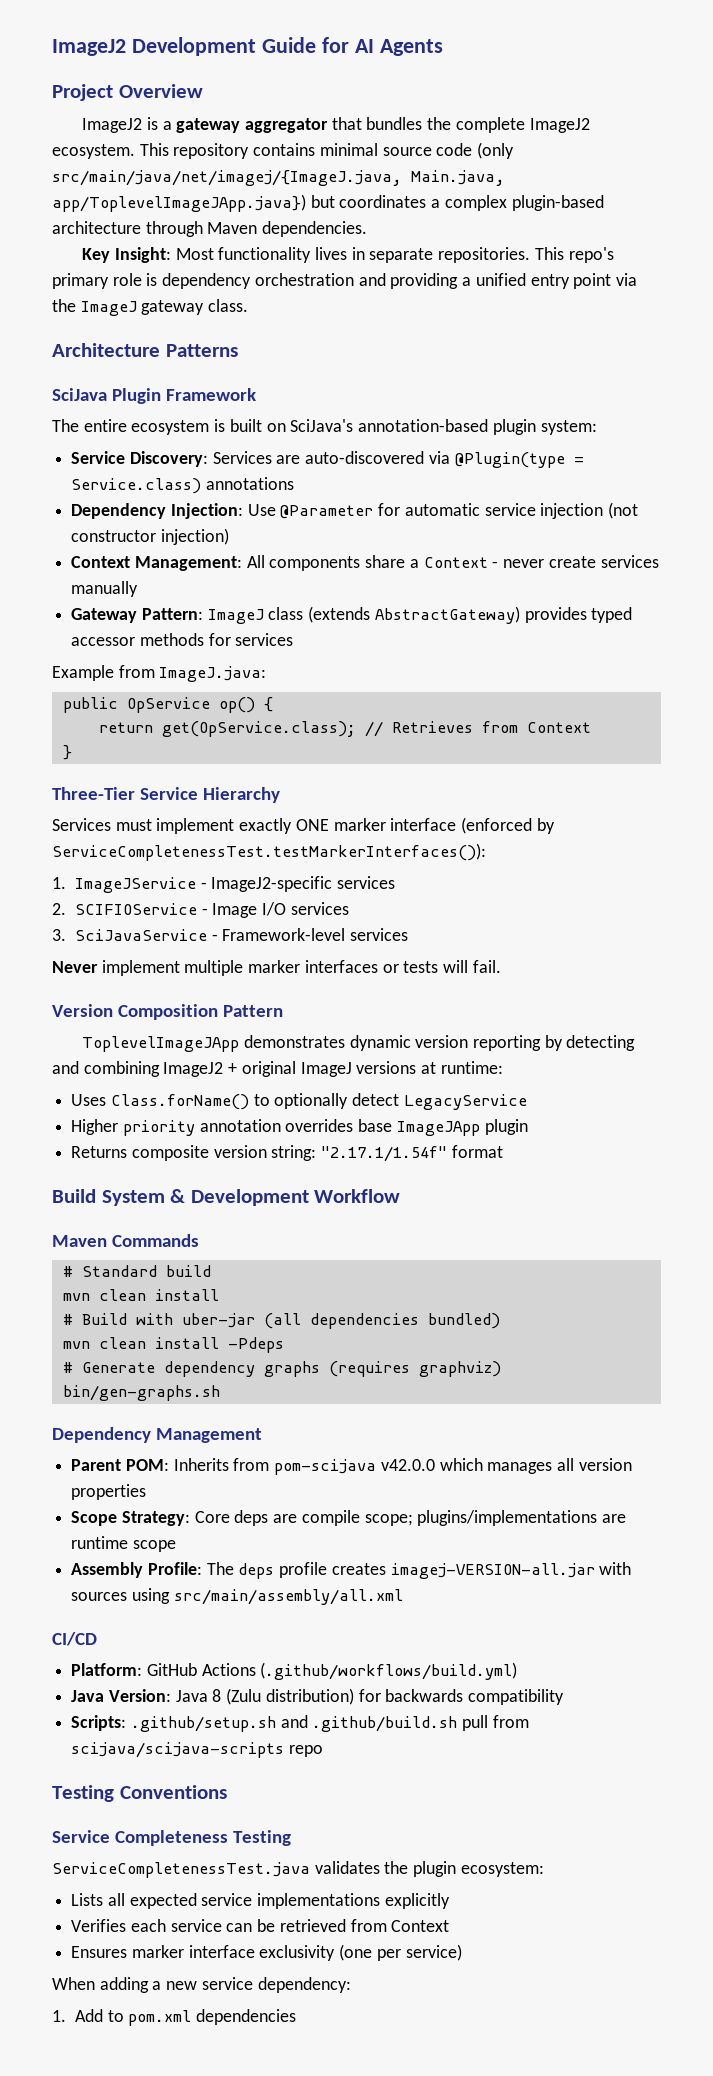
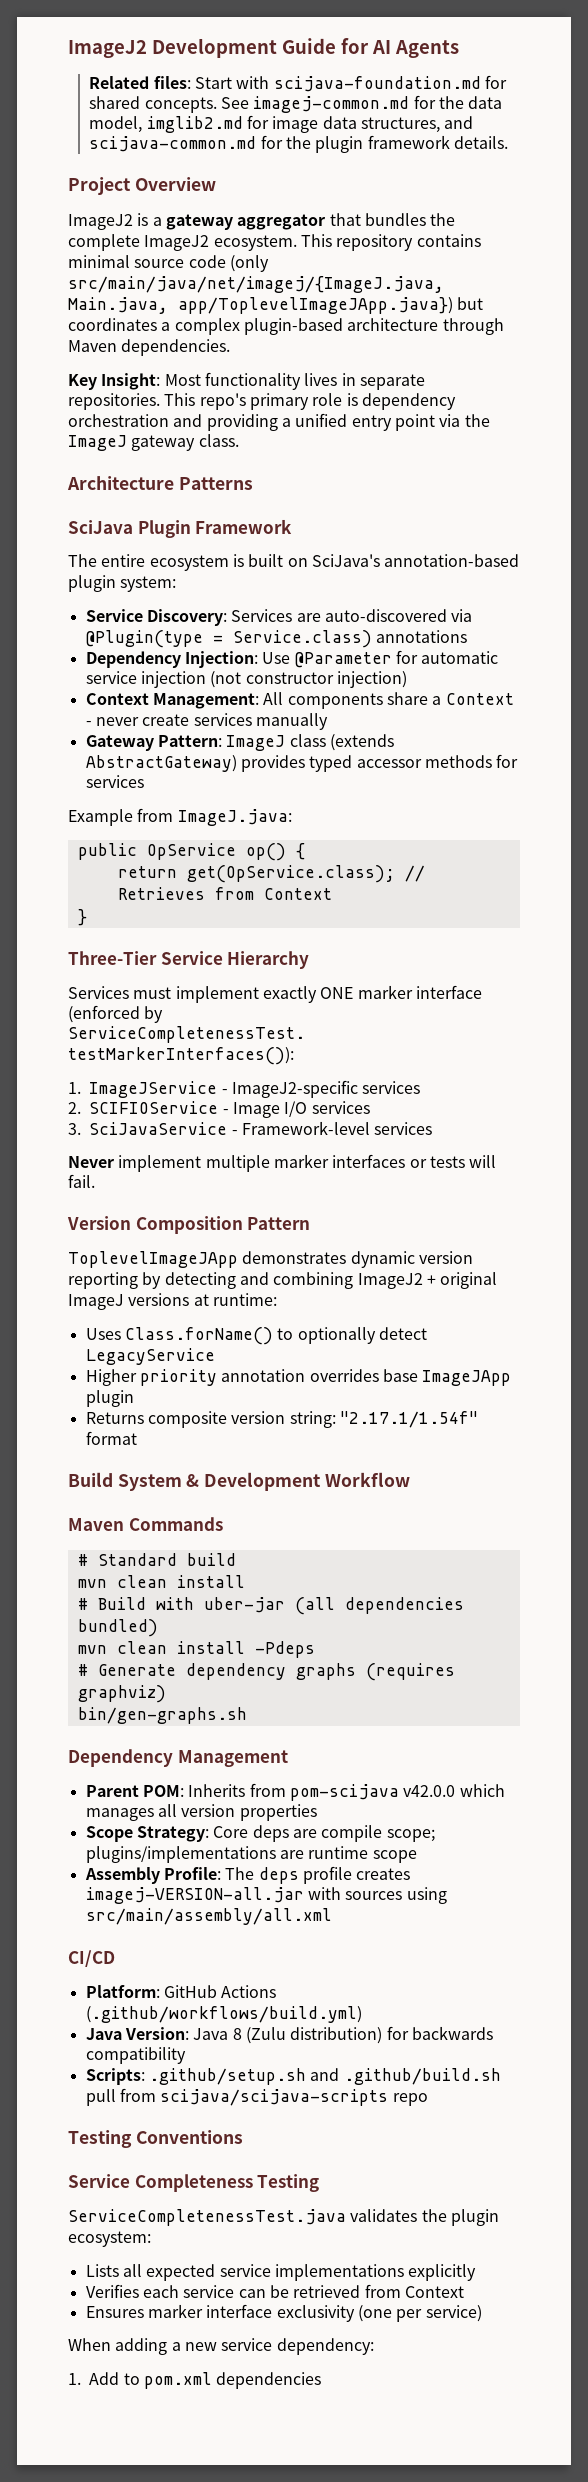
(443, 47) none -> [89,75,507,92] [89,95,503,113] [89,115,474,133] [89,135,508,153] // Related files: Start with scijava-foundation.md for shared concepts. See imagej-common.md for the data model, imglib2.md for image data structures, and scijava-common.md for the plugin framework details.

